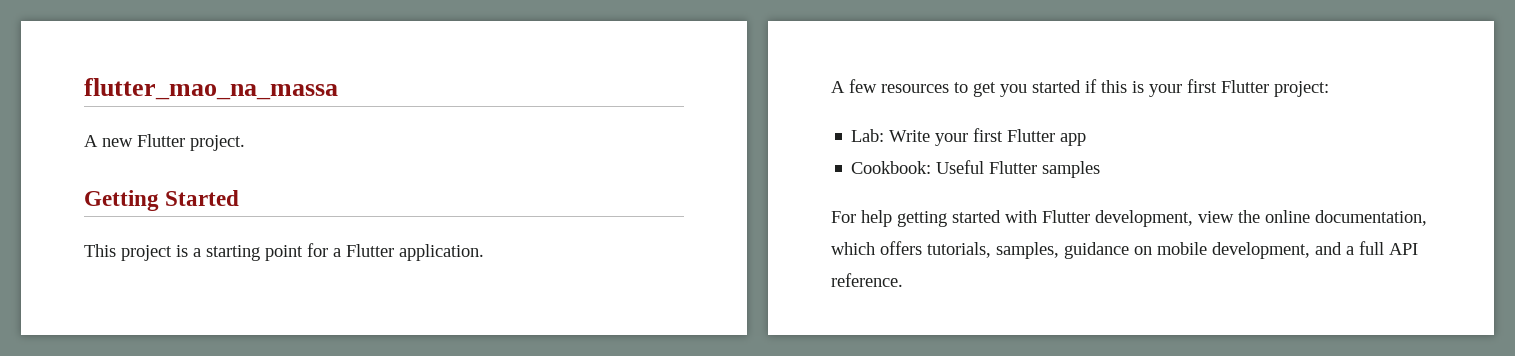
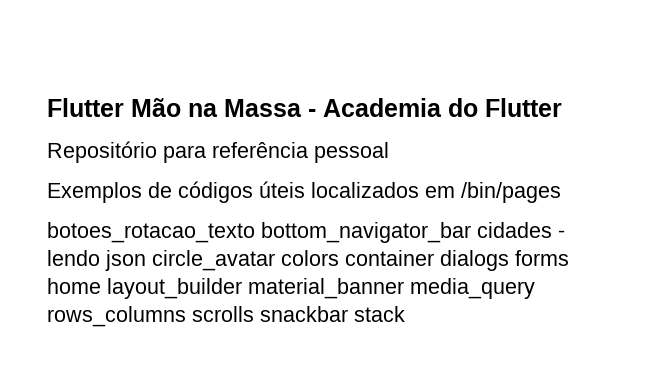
[84,78,338,100] [84,134,245,151] [84,190,240,211] [84,243,484,261] [831,79,1329,97] [851,128,1087,146] [851,160,1101,178] [831,210,1427,227] [831,241,1418,259] [831,273,903,287] flutter_mao_na_massa // A new Flutter project. // Getting Started // This project is a starting point for a Flutter application. // A few resources to get you started if this is your first Flutter project: // Lab: Write your first Flutter app // Cookbook: Useful Flutter samples // For help getting started with Flutter development, view the online documentation, which offers tutorials, samples, guidance on mobile development, and a full API reference. -> [47,98,562,117] [47,141,389,163] [47,181,561,203] [47,222,565,243] [47,250,569,271] [47,278,535,299] [47,306,405,327] Flutter Mão na Massa - Academia do Flutter // Repositório para referência pessoal // Exemplos de códigos úteis localizados em /bin/pages // botoes_rotacao_texto bottom_navigator_bar cidades - lendo json circle_avatar colors container dialogs forms home layout_builder material_banner media_query rows_columns scrolls snackbar stack

